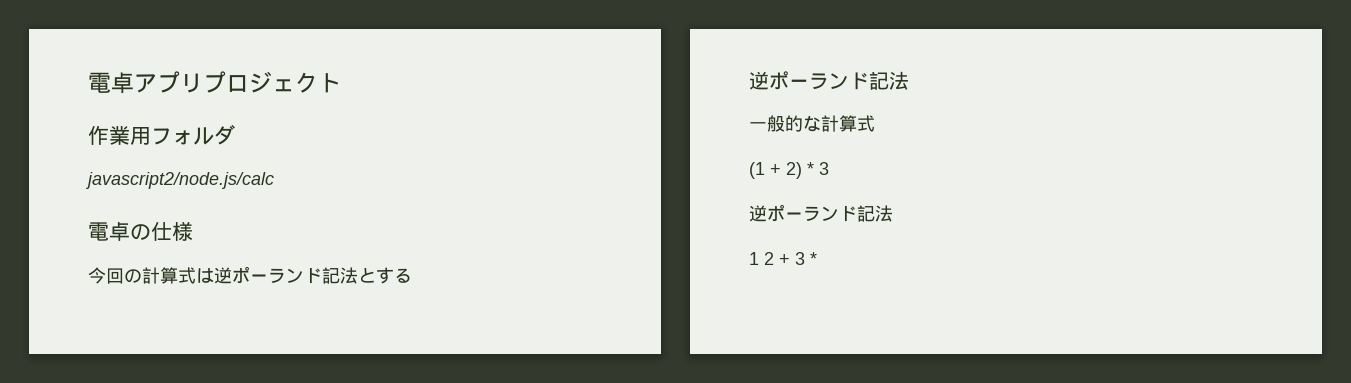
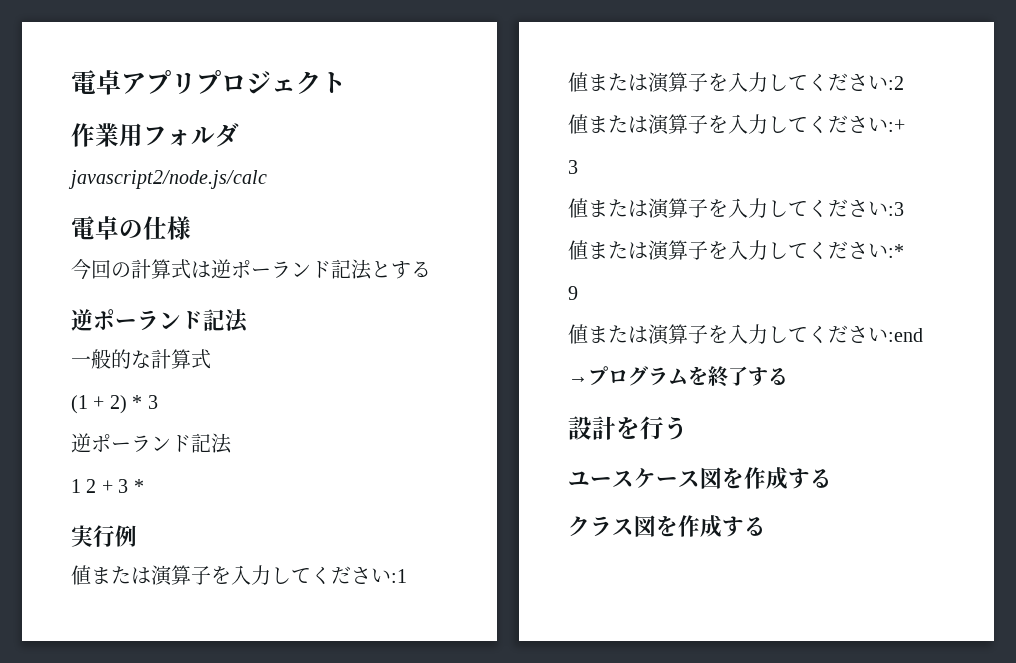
(817, 258) none -> [71,525,137,547] [71,565,407,586] [568,72,904,93] [568,114,905,135] [568,160,578,174] [568,198,904,219] [568,240,904,261] [568,286,578,300] [568,324,923,345] [568,366,788,387] [568,416,688,440] [568,467,832,490] [568,515,766,538] // 実行例 // 値または演算子を入力してください:1 // 値または演算子を入力してください:2 // 値または演算子を入力してください:+ // 3 // 値または演算子を入力してください:3 // 値または演算子を入力してください:* // 9 // 値または演算子を入力してください:end // →プログラムを終了する // 設計を行う // ユースケース図を作成する // クラス図を作成する

